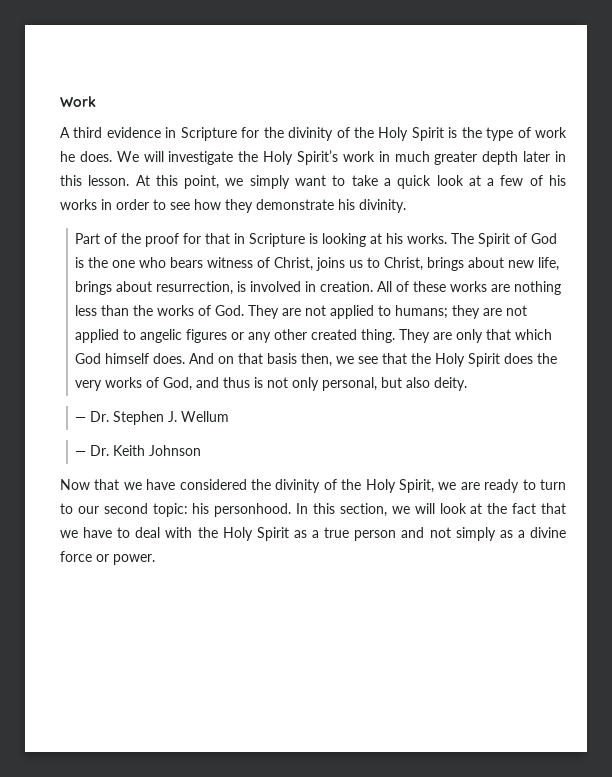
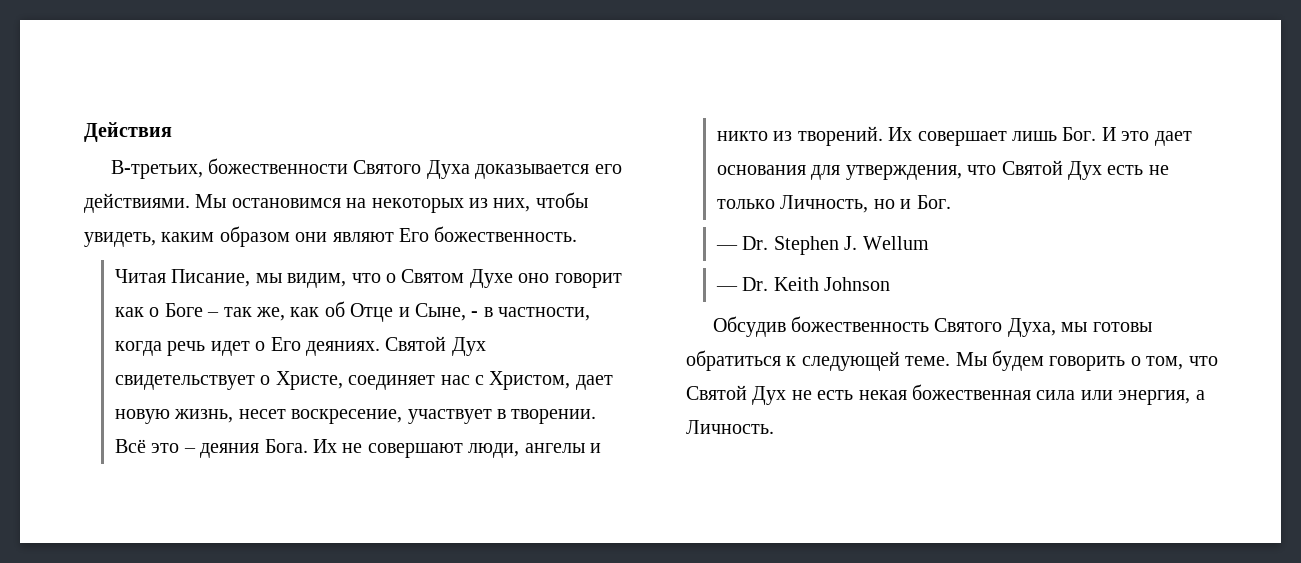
[60,96,96,107] [60,127,567,141] [60,150,566,165] [60,175,567,189] [60,199,406,213] [75,233,558,247] [75,257,560,271] [75,281,562,295] [75,305,528,319] [75,329,553,343] [75,353,558,367] [75,377,468,391] Work // A third evidence in Scripture for the divinity of the Holy Spirit is the type of work he does. We will investigate the Holy Spirit’s work in much greater depth later in this lesson. At this point, we simply want to take a quick look at a few of his works in order to see how they demonstrate his divinity. // Part of the proof for that in Scripture is looking at his works. The Spirit of God is the one who bears witness of Christ, joins us to Christ, brings about new life, brings about resurrection, is involved in creation. All of these works are nothing less than the works of God. They are not applied to humans; they are not applied to angelic figures or any other created thing. They are only that which God himself does. And on that basis then, we see that the Holy Spirit does the very works of God, and thus is not only personal, but also deity. -> [84,122,172,142] [110,158,622,179] [84,192,588,213] [84,226,578,247] [114,269,622,288] [114,301,591,322] [114,336,486,356] [114,371,613,390] [114,409,597,424] [114,439,601,458] [716,126,1192,146] [716,160,1169,180] [716,195,951,213] Действия // В-третьих, божественности Святого Духа доказывается его действиями. Мы остановимся на некоторых из них, чтобы увидеть, каким образом они являют Его божественность. // Читая Писание, мы видим, что о Святом Духе оно говорит как о Боге – так же, как об Отце и Сыне, - в частности, когда речь идет о Его деяниях. Святой Дух свидетельствует о Христе, соединяет нас с Христом, дает новую жизнь, несет воскресение, участвует в творении. Всё это – деяния Бога. Их не совершают люди, ангелы и никто из творений. Их совершает лишь Бог. И это дает основания для утверждения, что Святой Дух есть не только Личность, но и Бог.
[60,479,566,493] [60,503,567,517] [60,527,567,541] [60,551,155,565] Now that we have considered the divinity of the Holy Spirit, we are ready to turn to our second topic: his personhood. In this section, we will look at the fact that we have to deal with the Holy Spirit as a true person and not simply as a divine force or power. -> [712,316,1152,337] [686,350,1218,371] [686,384,1205,405] [686,420,774,434] Обсудив божественность Святого Духа, мы готовы обратиться к следующей теме. Мы будем говорить о том, что Святой Дух не есть некая божественная сила или энергия, а Личность.

